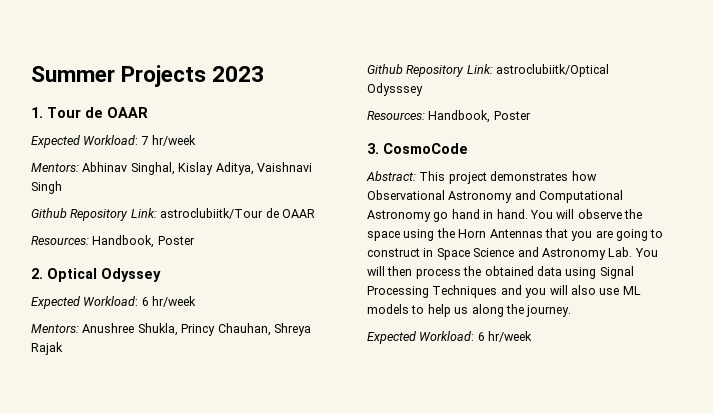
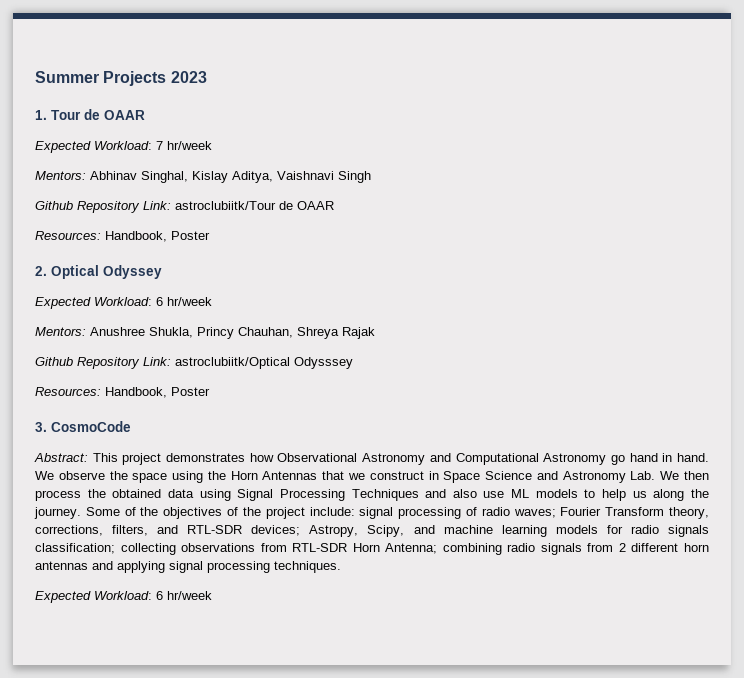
[529,209,575,219] You will -> [35,471,54,480] We
[571,229,664,241] you are going to -> [347,473,365,480] we
[634,248,658,257] [367,266,385,276] You will -> [660,471,680,480] We
[525,285,568,298] you will -> (447, 493) none
(572, 311) none -> [85,507,709,519] [35,525,710,537] [35,543,710,555] [35,561,341,573] Some of the objectives of the project include: signal processing of radio waves; Fourier Transform theory, corrections, filters, and RTL-SDR devices; Astropy, Scipy, and machine learning models for radio signals classification; collecting observations from RTL-SDR Horn Antenna; combining radio signals from 2 different horn antennas and applying signal processing techniques.

